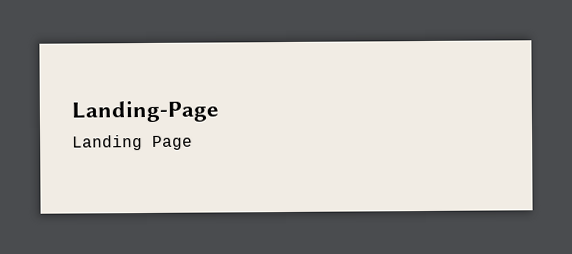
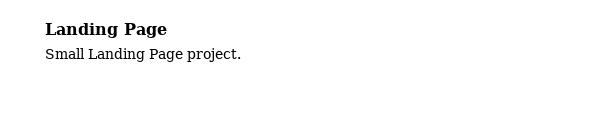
[71,100,219,123] [72,135,193,151] Landing-Page // Landing Page -> [45,23,167,38] [45,48,241,62] Landing Page // Small Landing Page project.

